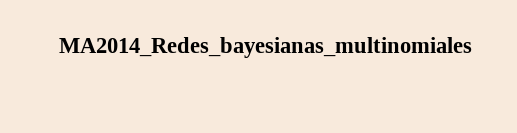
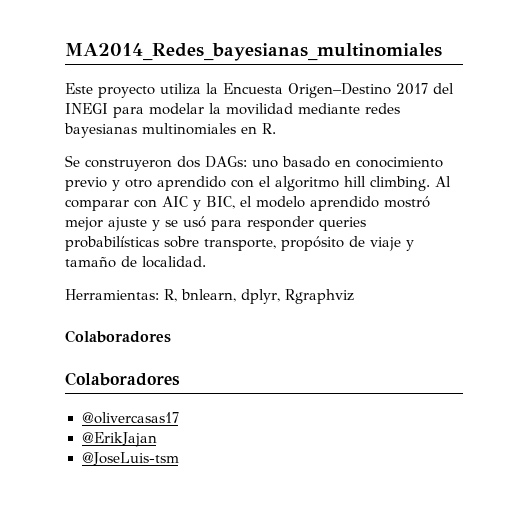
(472, 47) none -> [65,83,454,98] [65,103,400,118] [64,123,276,138] [65,155,443,171] [65,176,451,191] [65,196,430,211] [65,216,366,231] [65,236,414,251] [65,256,206,268] [65,289,354,304] [65,330,171,343] [65,372,180,386] [81,412,179,424] [81,432,157,447] [81,452,179,466] // Este proyecto utiliza la Encuesta Origen–Destino 2017 del INEGI para modelar la movilidad mediante redes bayesianas multinomiales en R. // Se construyeron dos DAGs: uno basado en conocimiento previo y otro aprendido con el algoritmo hill climbing. Al comparar con AIC y BIC, el modelo aprendido mostró mejor ajuste y se usó para responder queries probabilísticas sobre transporte, propósito de viaje y tamaño de localidad. // Herramientas: R, bnlearn, dplyr, Rgraphviz // Colaboradores // Colaboradores // @olivercasas17 // @ErikJajan // @JoseLuis-tsm

